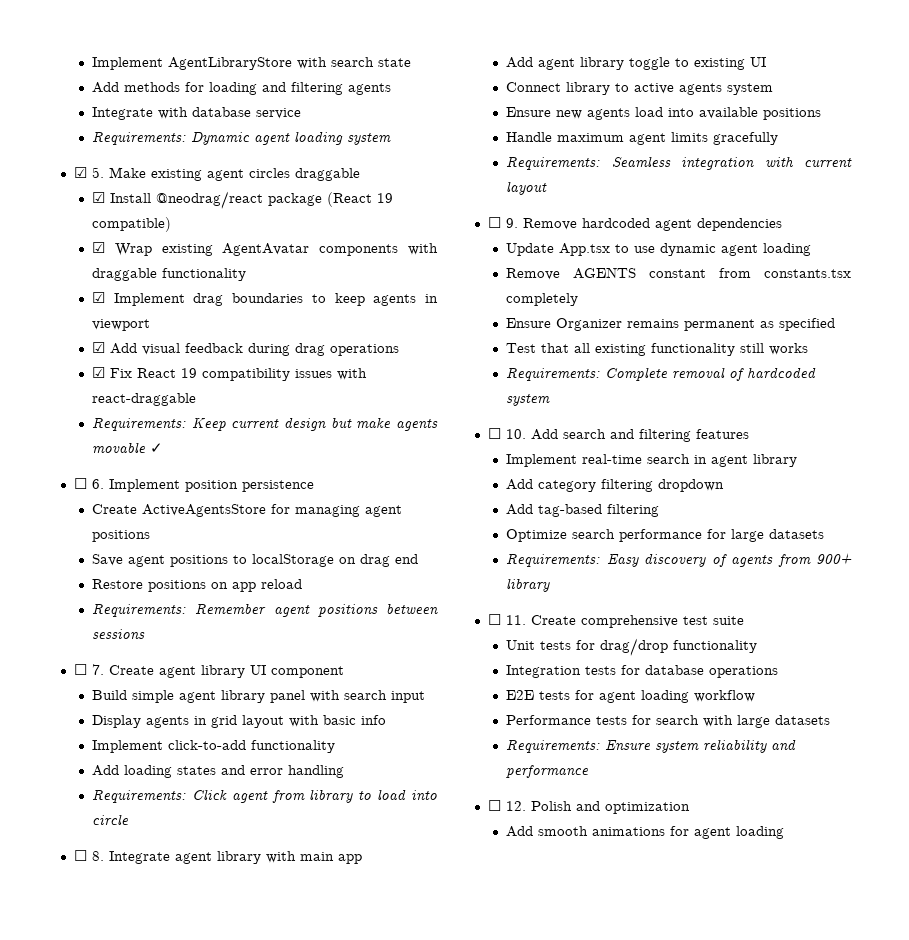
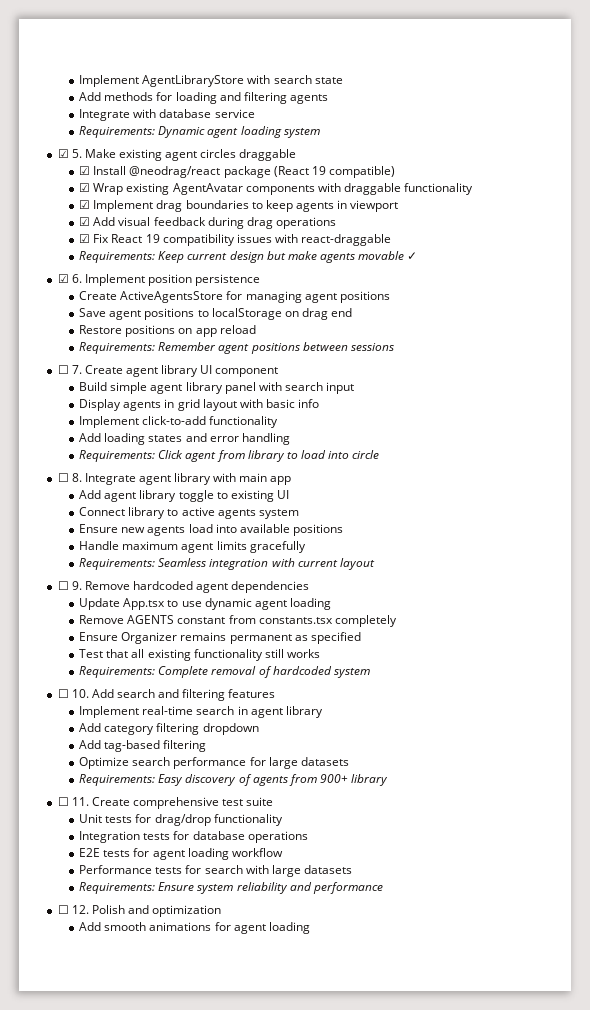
[73,478,87,489] ☐ -> [57,274,69,283] ☑

